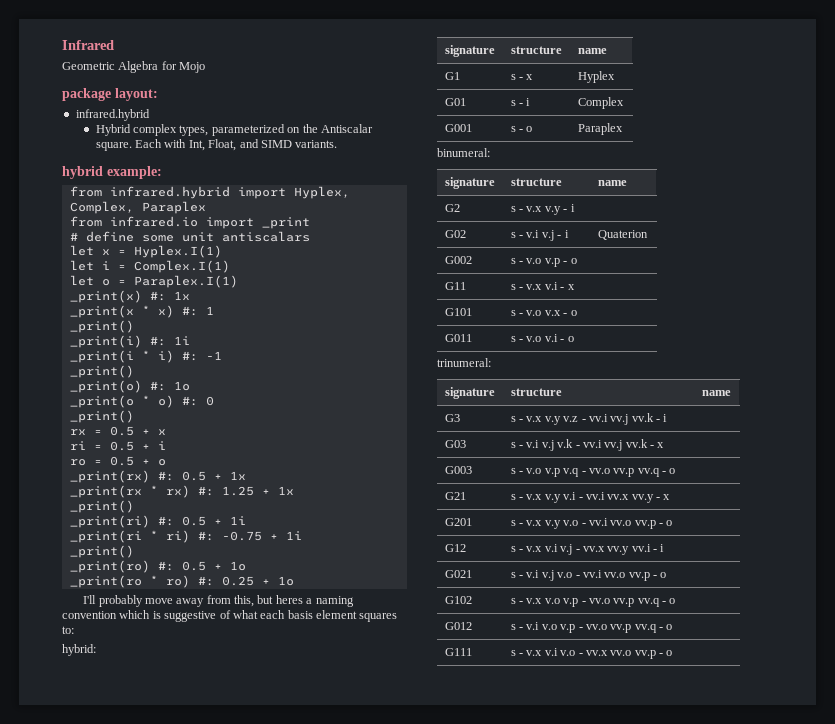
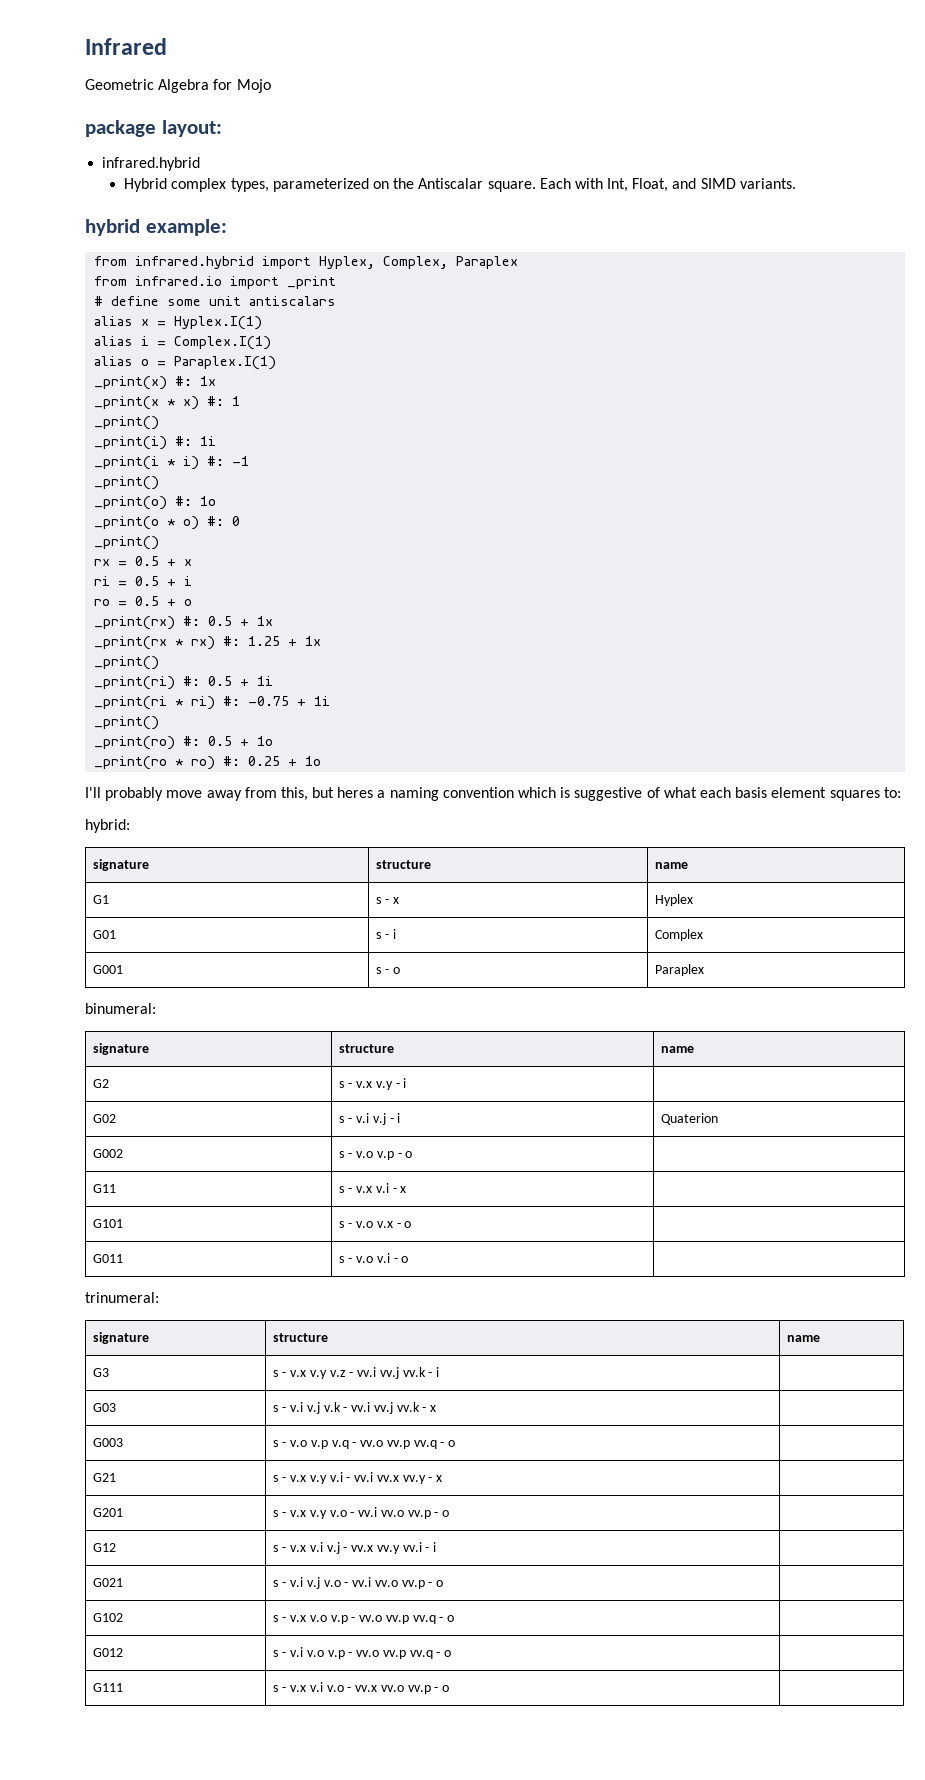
[69,245,94,256] let -> [94,316,134,326] alias
[69,260,94,271] let -> [94,336,134,346] alias
[69,275,94,286] let -> [94,356,134,366] alias

